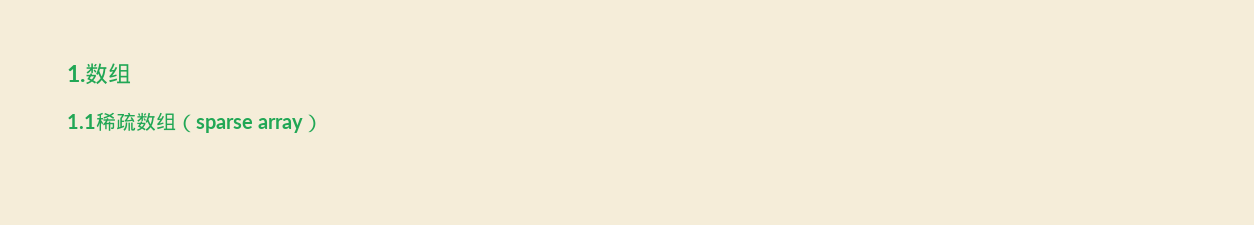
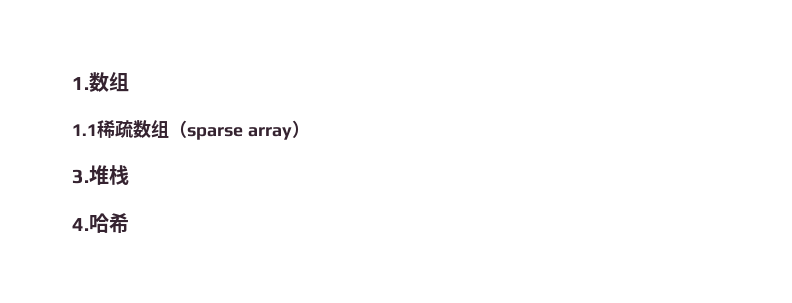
(324, 123) none -> [72,165,129,185] [72,213,129,233] // 3.堆栈 // 4.哈希

